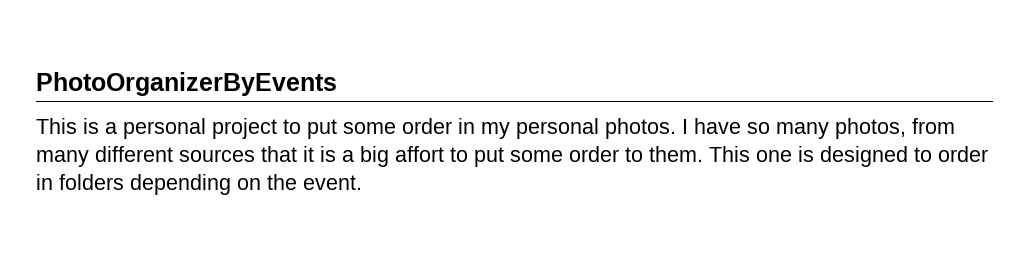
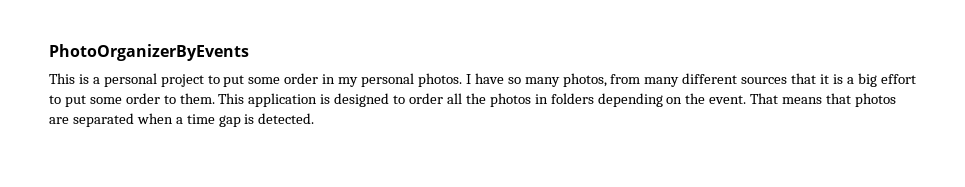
[395,146,444,162] affort -> [880,74,916,84] effort
[756,150,792,162] one -> [248,93,318,107] application
(988, 154) none -> [446,93,531,107] all the photos
(362, 182) none -> [750,93,896,107] [49,113,315,127] That means that photos are separated when a time gap is detected.

